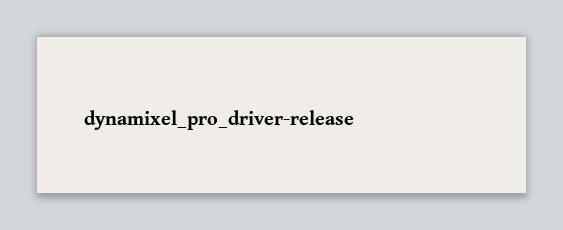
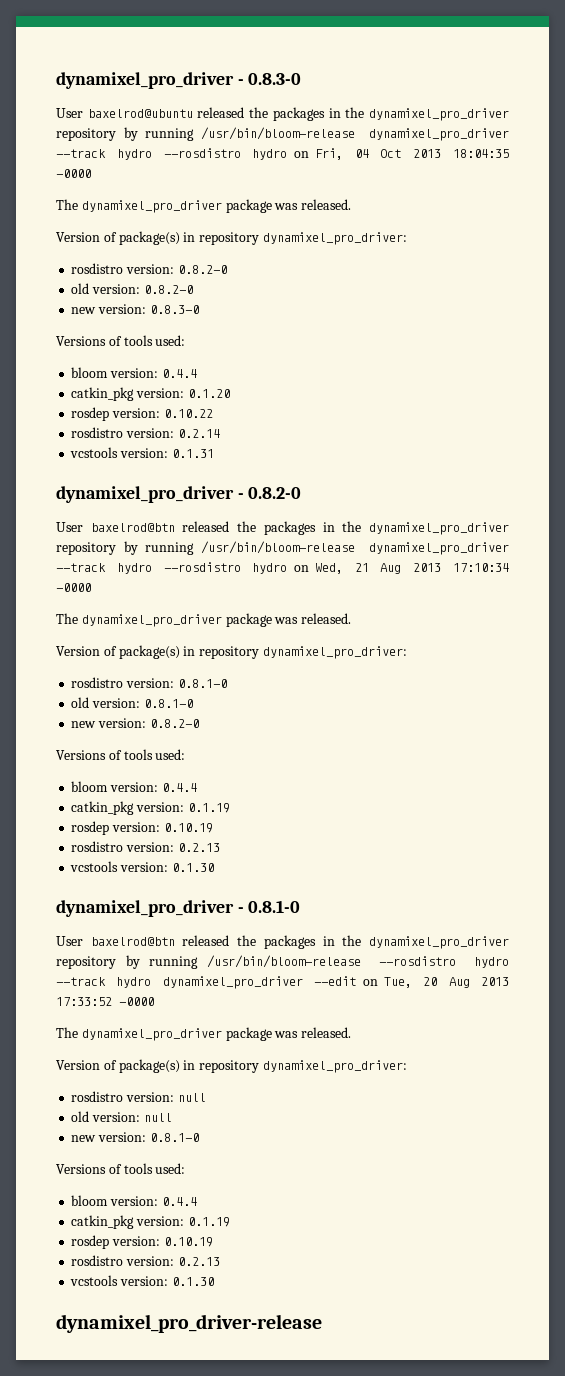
(84, 120) none -> [56,72,302,89] [56,107,510,121] [56,127,509,141] [56,148,509,160] [56,169,91,178] [56,199,352,213] [56,231,407,245] [71,263,227,274] [71,283,193,294] [71,304,199,314] [56,335,186,346] [71,367,197,378] [71,387,230,401] [71,407,213,421] [71,427,220,438] [70,447,214,458] [56,486,302,503] [56,521,510,535] [56,541,509,555] [56,562,509,574] [56,583,91,592] [56,613,352,627] [56,645,407,659] [71,677,227,688] [71,697,193,708] [71,718,199,728] [56,749,186,760] [71,781,197,792] [71,801,230,815] [71,821,213,835] [71,841,220,852] [70,861,214,872] [56,900,301,917] [56,935,510,949] [56,955,509,969] [56,976,509,989] [56,997,154,1006] [56,1027,352,1041] [56,1059,407,1073] [71,1091,206,1102] [71,1111,172,1122] [71,1132,199,1142] [56,1163,186,1174] [71,1195,197,1206] [71,1215,230,1229] [71,1235,213,1249] [71,1255,220,1266] [70,1275,214,1286] dynamixel_pro_driver - 0.8.3-0 // User baxelrod@ubuntu released the packages in the dynamixel_pro_driver repository by running /usr/bin/bloom-release dynamixel_pro_driver --track hydro --rosdistro hydro on Fri, 04 Oct 2013 18:04:35 -0000 // The dynamixel_pro_driver package was released. // Version of package(s) in repository dynamixel_pro_driver: // rosdistro version: 0.8.2-0 // old version: 0.8.2-0 // new version: 0.8.3-0 // Versions of tools used: // bloom version: 0.4.4 // catkin_pkg version: 0.1.20 // rosdep version: 0.10.22 // rosdistro version: 0.2.14 // vcstools version: 0.1.31 // dynamixel_pro_driver - 0.8.2-0 // User baxelrod@btn released the packages in the dynamixel_pro_driver repository by running /usr/bin/bloom-release dynamixel_pro_driver --track hydro --rosdistro hydro on Wed, 21 Aug 2013 17:10:34 -0000 // The dynamixel_pro_driver package was released. // Version of package(s) in repository dynamixel_pro_driver: // rosdistro version: 0.8.1-0 // old version: 0.8.1-0 // new version: 0.8.2-0 // Versions of tools used: // bloom version: 0.4.4 // catkin_pkg version: 0.1.19 // rosdep version: 0.10.19 // rosdistro version: 0.2.13 // vcstools version: 0.1.30 // dynamixel_pro_driver - 0.8.1-0 // User baxelrod@btn released the packages in the dynamixel_pro_driver repository by running /usr/bin/bloom-release --rosdistro hydro --track hydro dynamixel_pro_driver --edit on Tue, 20 Aug 2013 17:33:52 -0000 // The dynamixel_pro_driver package was released. // Version of package(s) in repository dynamixel_pro_driver: // rosdistro version: null // old version: null // new version: 0.8.1-0 // Versions of tools used: // bloom version: 0.4.4 // catkin_pkg version: 0.1.19 // rosdep version: 0.10.19 // rosdistro version: 0.2.13 // vcstools version: 0.1.30 //

